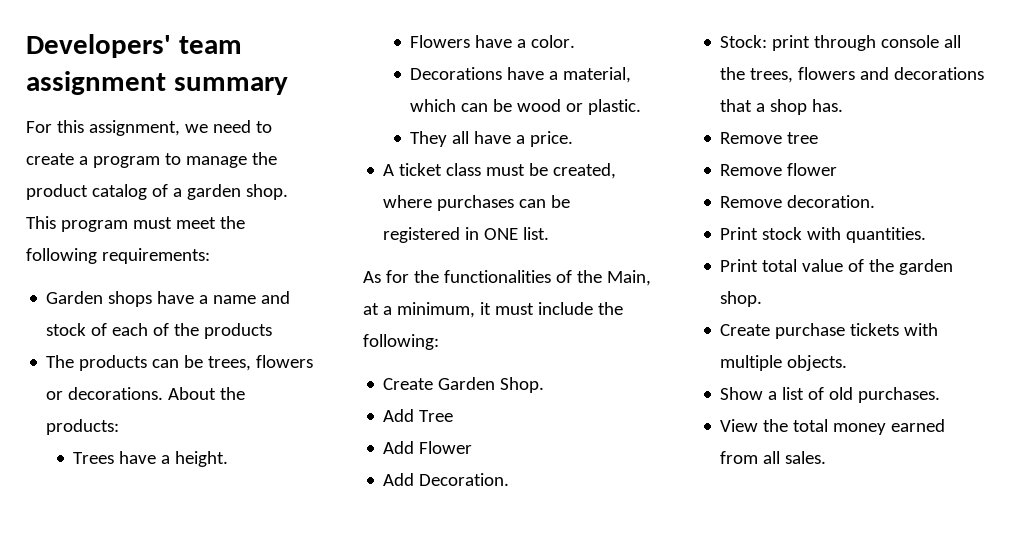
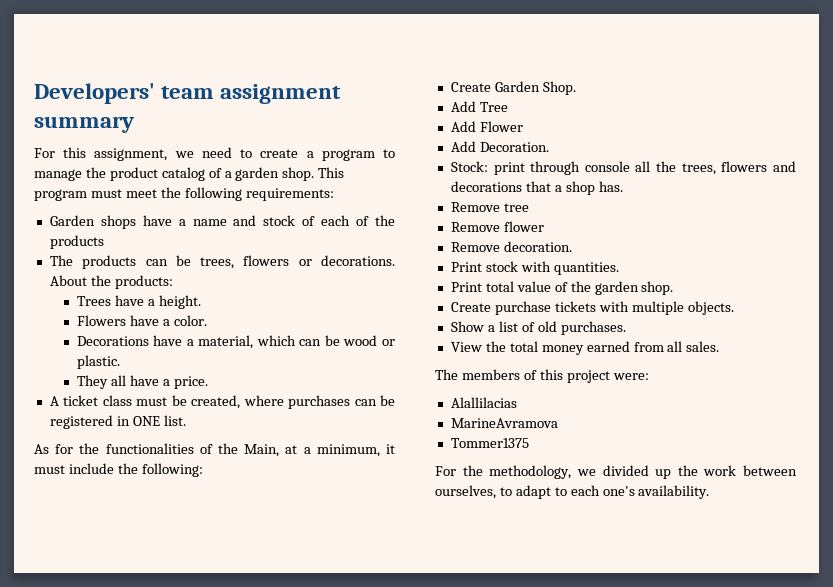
(827, 457) none -> [435,369,649,383] [450,397,517,408] [450,418,558,428] [450,438,529,448] [435,465,797,479] [435,485,710,499] // The members of this project were: // Alallilacias // MarineAvramova // Tommer1375 // For the methodology, we divided up the work between ourselves, to adapt to each one's availability.

